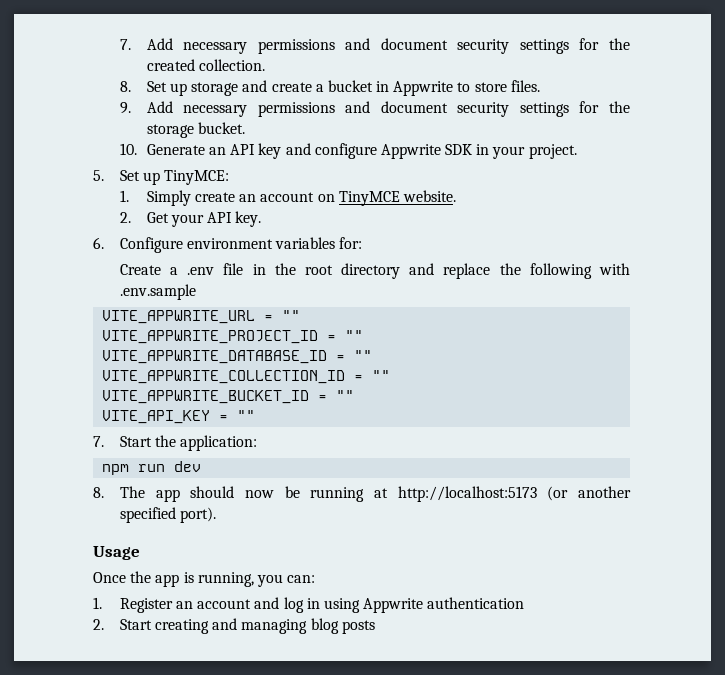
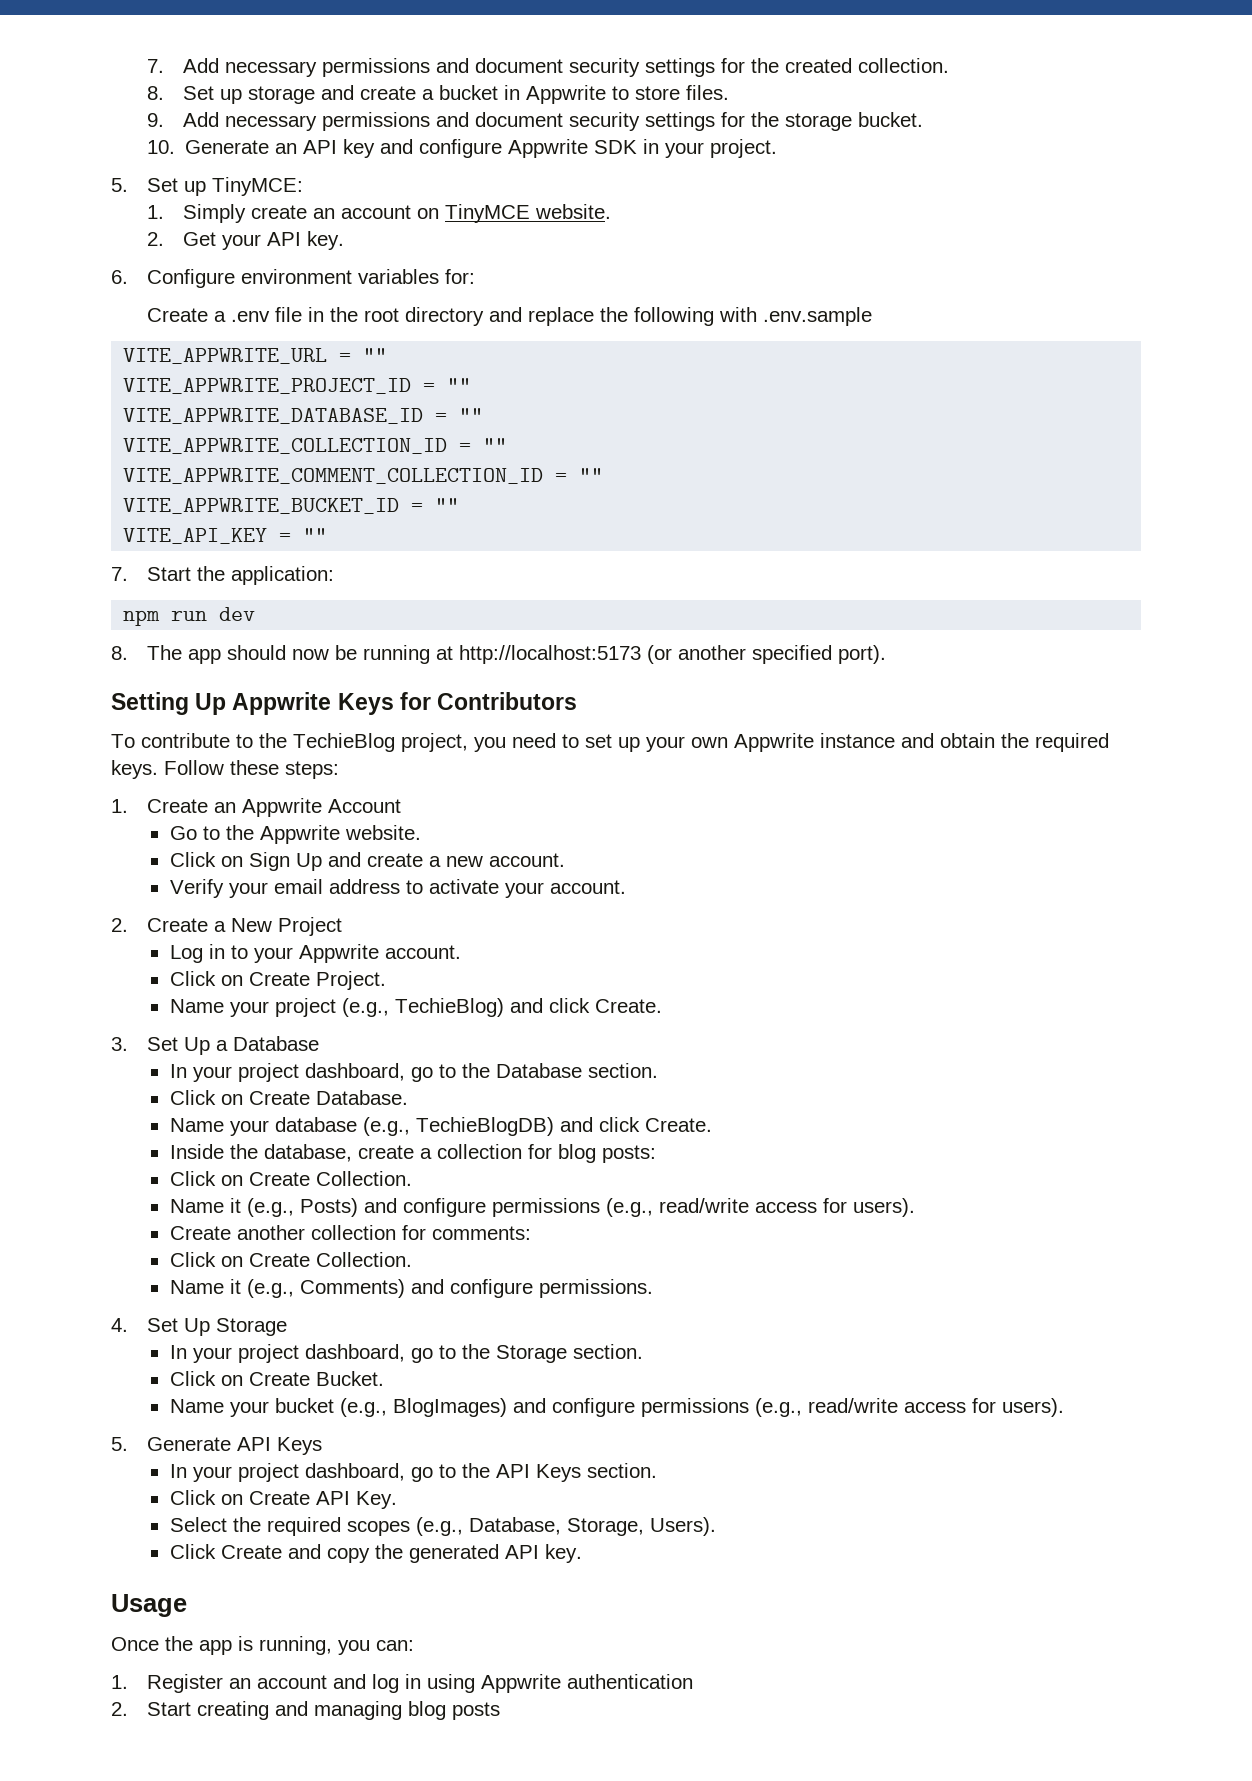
(391, 375) none -> [123,468,604,484] // VITE_APPWRITE_COMMENT_COLLECTION_ID = ""
(217, 515) none -> [111,692,578,715] [111,733,1109,752] [111,760,339,779] [111,798,402,817] [169,825,421,844] [169,852,565,871] [169,879,626,898] [111,917,343,936] [169,944,461,963] [169,971,386,990] [169,998,662,1017] [111,1036,320,1055] [169,1063,658,1082] [169,1090,408,1105] [169,1117,712,1136] [169,1144,656,1163] [169,1171,412,1186] [169,1198,915,1217] [169,1225,531,1240] [169,1252,412,1267] [169,1279,653,1298] [111,1318,288,1336] [169,1344,643,1363] [169,1371,384,1386] [169,1398,1064,1417] [111,1437,323,1455] [169,1463,657,1482] [169,1490,397,1509] [169,1517,716,1536] [169,1544,582,1563] // Setting Up Appwrite Keys for Contributors // To contribute to the TechieBlog project, you need to set up your own Appwrite instance and obtain the required keys. Follow these steps: // 1. Create an Appwrite Account // Go to the Appwrite website. // Click on Sign Up and create a new account. // Verify your email address to activate your account. // 2. Create a New Project // Log in to your Appwrite account. // Click on Create Project. // Name your project (e.g., TechieBlog) and click Create. // 3. Set Up a Database // In your project dashboard, go to the Database section. // Click on Create Database. // Name your database (e.g., TechieBlogDB) and click Create. // Inside the database, create a collection for blog posts: // Click on Create Collection. // Name it (e.g., Posts) and configure permissions (e.g., read/write access for users). // Create another collection for comments: // Click on Create Collection. // Name it (e.g., Comments) and configure permissions. // 4. Set Up Storage // In your project dashboard, go to the Storage section. // Click on Create Bucket. // Name your bucket (e.g., BlogImages) and configure permissions (e.g., read/write access for users). // 5. Generate API Keys // In your project dashboard, go to the API Keys section. // Click on Create API Key. // Select the required scopes (e.g., Database, Storage, Users). // Click Create and copy the generated API key.

